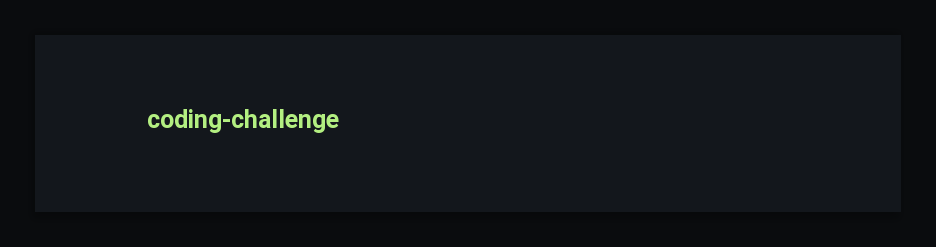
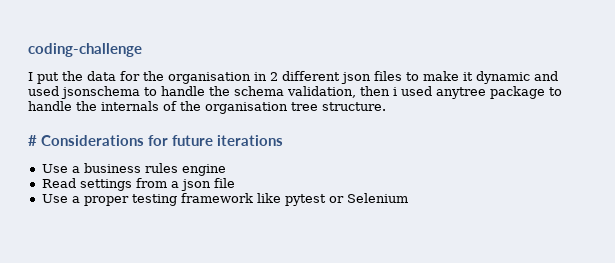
(339, 121) none -> [28,71,558,84] [28,86,562,99] [28,101,386,114] [28,135,283,146] [41,163,226,176] [41,178,235,191] [41,193,408,206] // I put the data for the organisation in 2 different json files to make it dynamic and used jsonschema to handle the schema validation, then i used anytree package to handle the internals of the organisation tree structure. // # Considerations for future iterations // Use a business rules engine // Read settings from a json file // Use a proper testing framework like pytest or Selenium

